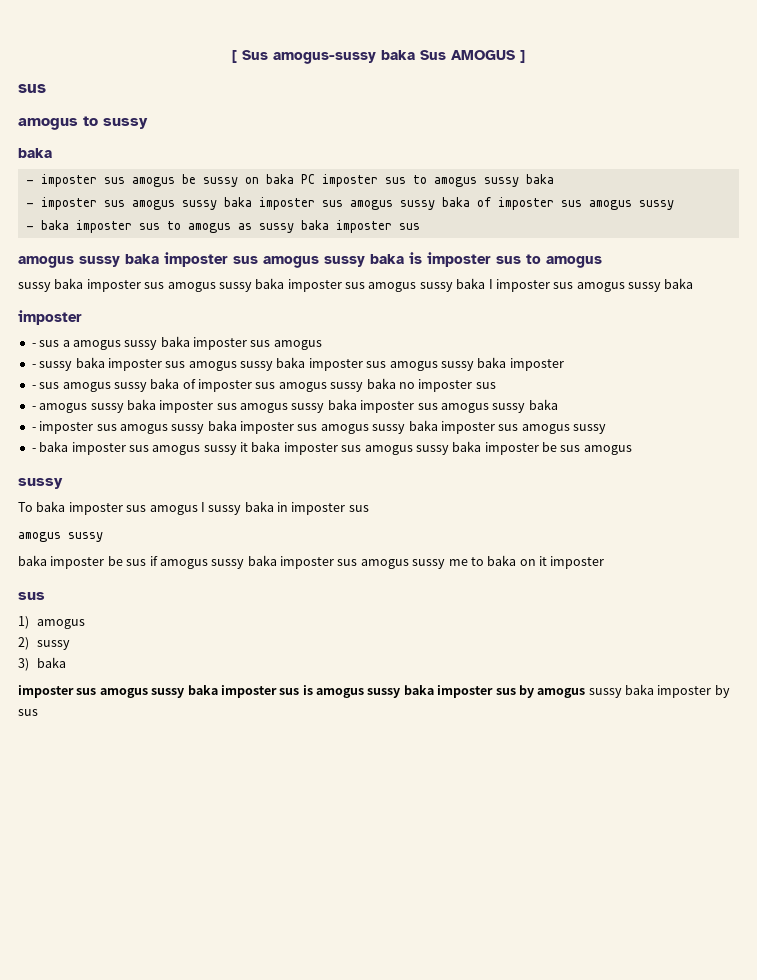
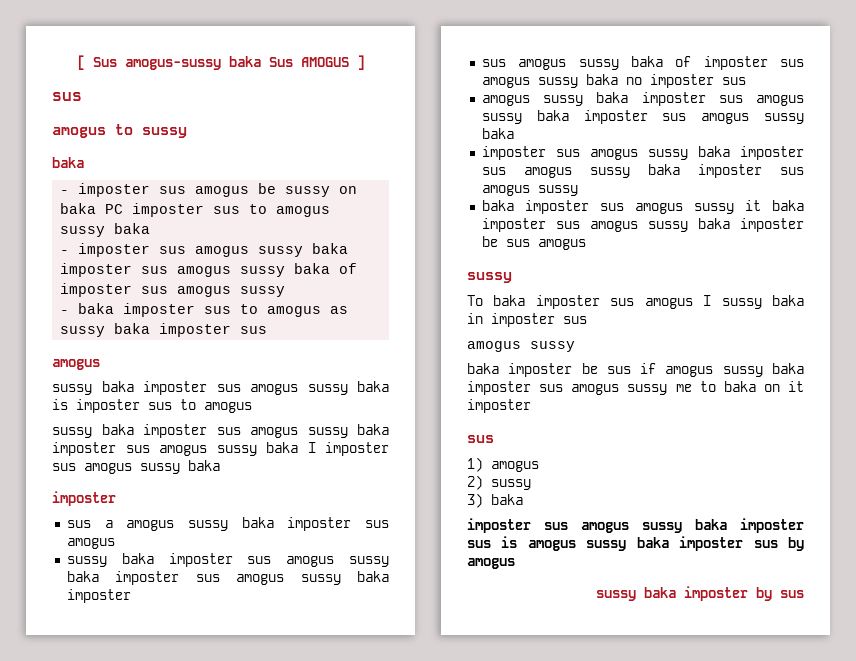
(74, 262) none -> (100, 364) //
[31,343,36,347] - -> (116, 498) none
[31,364,36,368] - -> (115, 543) none
[31,385,36,389] - -> (131, 596) none
[31,406,36,410] - -> (746, 81) none
[31,427,36,431] - -> (514, 133) none
[31,448,36,452] - -> (578, 190) none
(586, 693) none -> (515, 563) //

